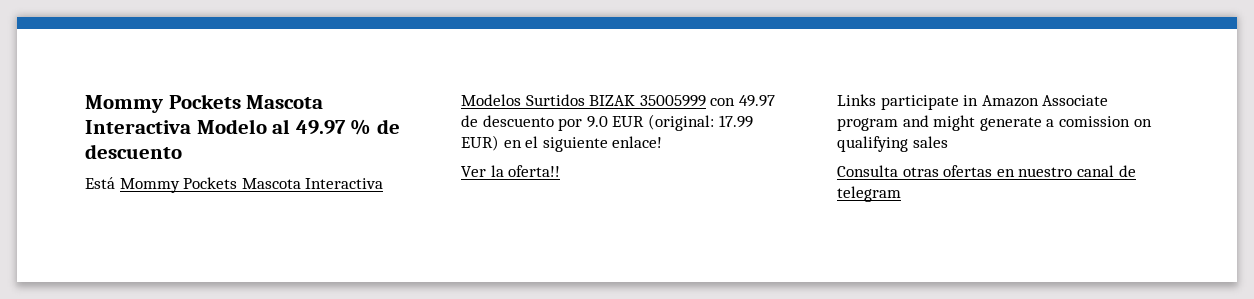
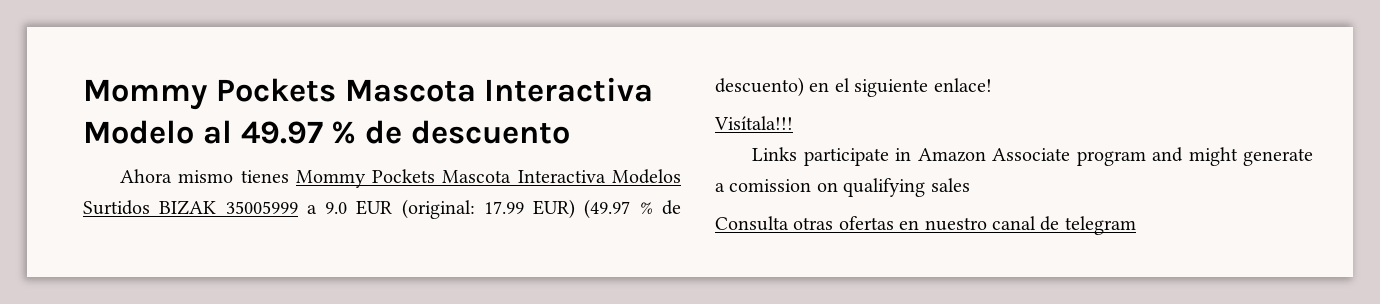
[85,177,115,189] Está -> [120,169,289,183] Ahora mismo tienes
[710,95,775,107] [461,115,583,131] con 49.97 de descuento por -> [306,205,317,214] a
(499, 143) none -> [584,199,681,219] [715,77,804,97] (49.97 % de descuento)
[461,165,561,177] Ver la oferta!! -> [714,116,793,130] Visítala!!!

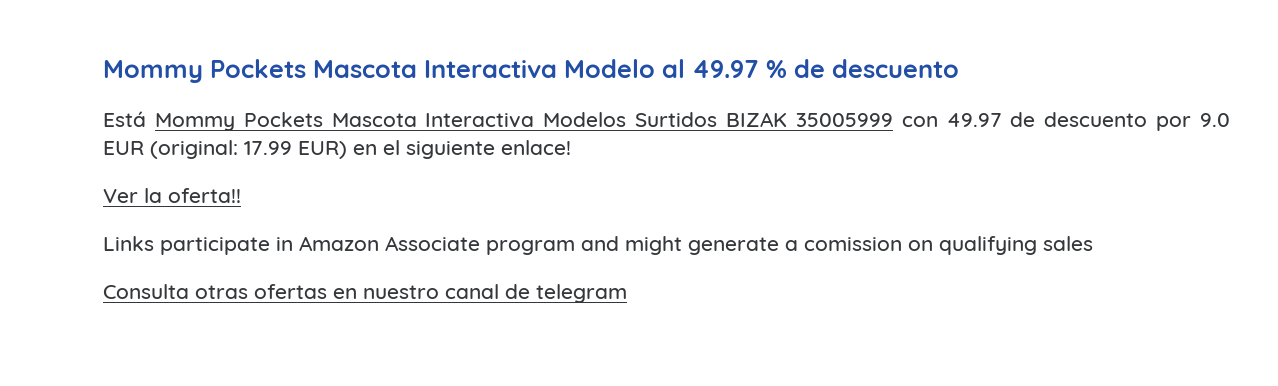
[120,169,289,183] Ahora mismo tienes -> [103,111,146,127] Está
[306,205,317,214] a -> [901,112,1192,131] con 49.97 de descuento por
[584,199,681,219] [715,77,804,97] (49.97 % de descuento) -> (347, 150) none
[714,116,793,130] Visítala!!! -> [103,188,241,203] Ver la oferta!!

